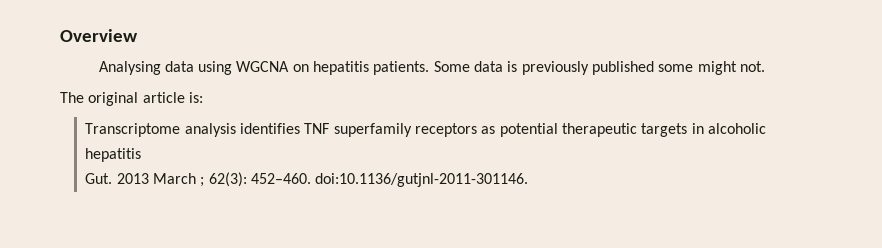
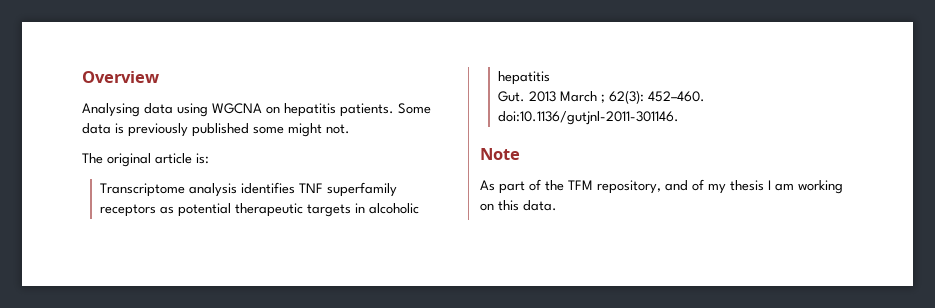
(529, 180) none -> [480,148,520,160] [480,179,843,194] [480,200,557,211] // Note // As part of the TFM repository, and of my thesis I am working on this data.

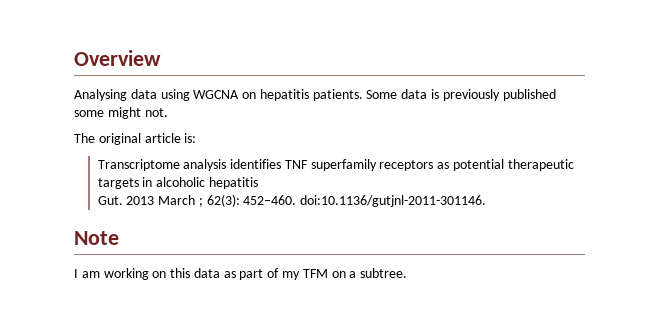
[480,179,764,194] As part of the TFM repository, and of my thesis -> (119, 238) none
[523,200,557,211] data. -> [193,268,408,280] data as part of my TFM on a subtree.

